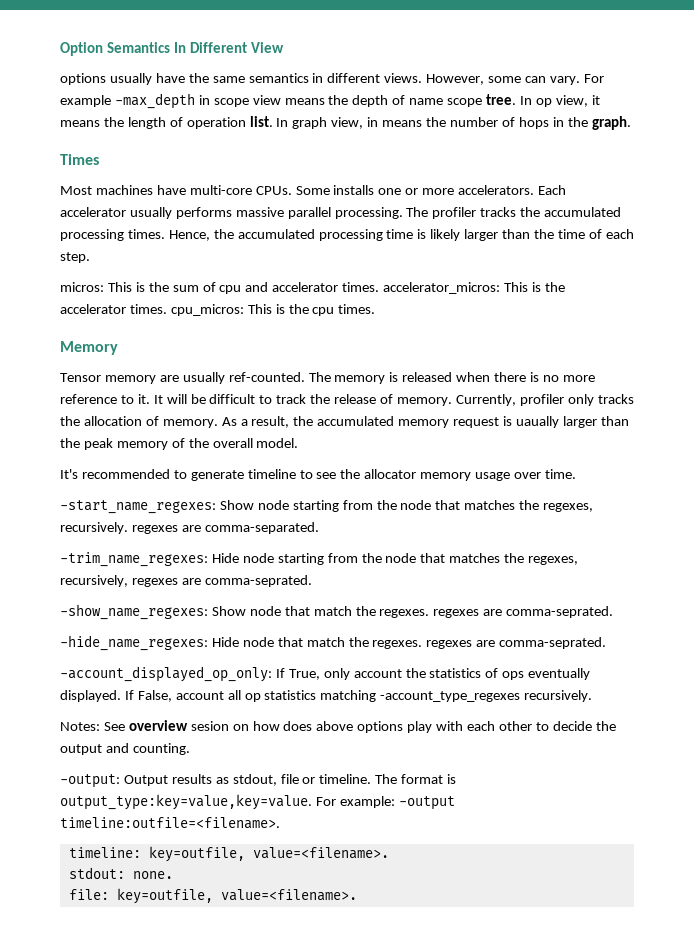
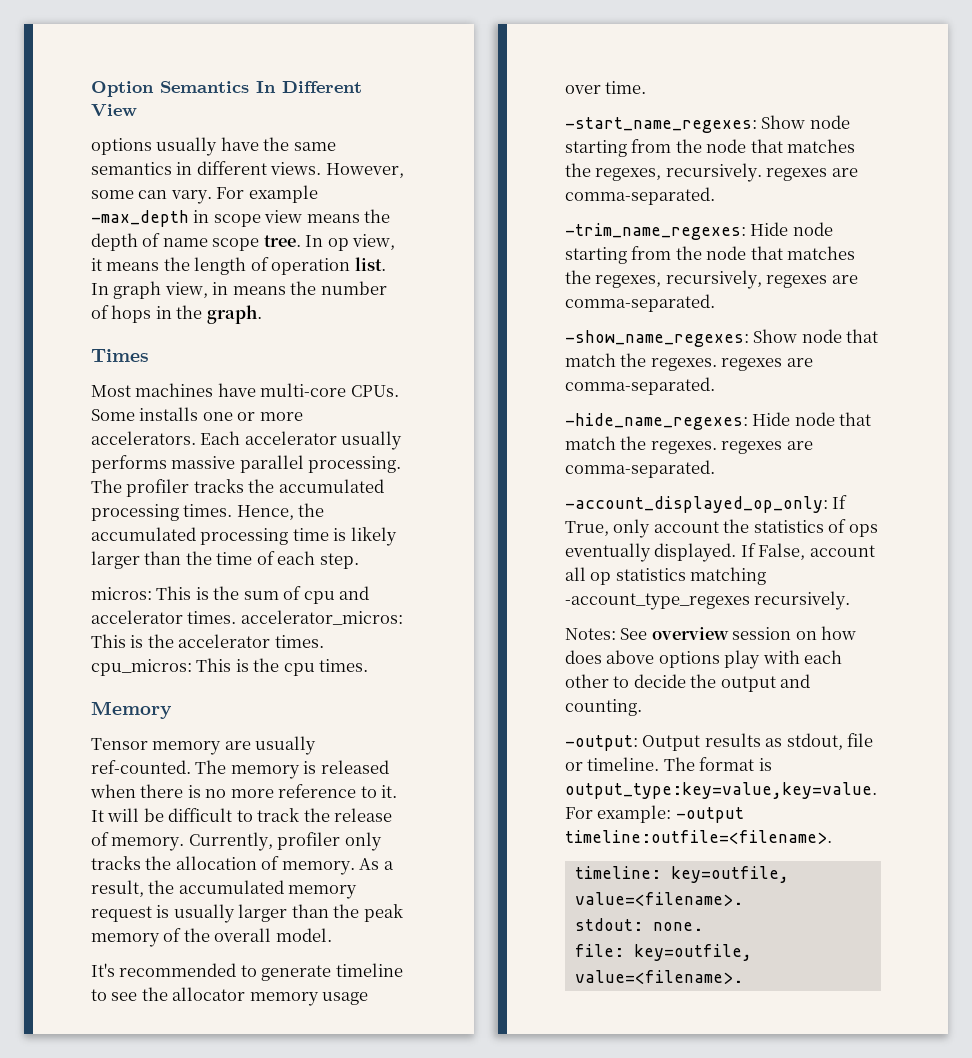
[515,416,559,428] uaually -> [173,904,235,923] usually
[204,575,312,587] comma-seprated. -> [565,294,715,312] comma-separated.
[506,606,614,618] comma-seprated. -> [565,377,715,395] comma-separated.
[499,637,607,649] comma-seprated. -> [565,460,715,478] comma-separated.
[190,721,229,731] sesion -> [732,627,792,640] session

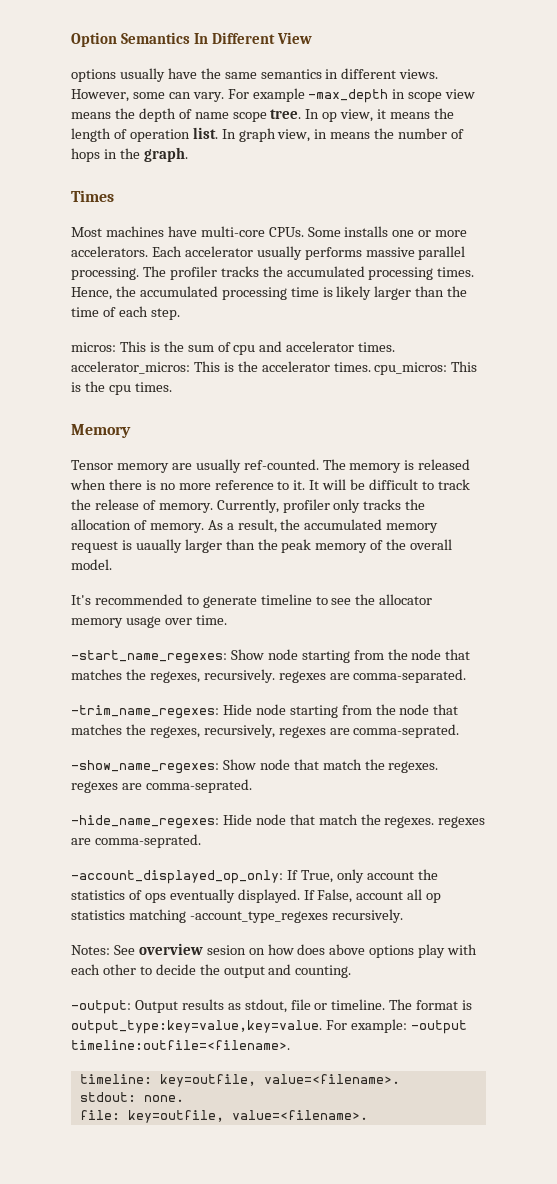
[173,904,235,923] usually -> [135,539,182,553] uaually
[565,294,715,312] comma-separated. -> [353,724,460,738] comma-seprated.
[565,377,715,395] comma-separated. -> [145,779,252,793] comma-seprated.
[565,460,715,478] comma-separated. -> [94,834,201,848] comma-seprated.
[732,627,792,640] session -> [206,945,246,955] sesion

